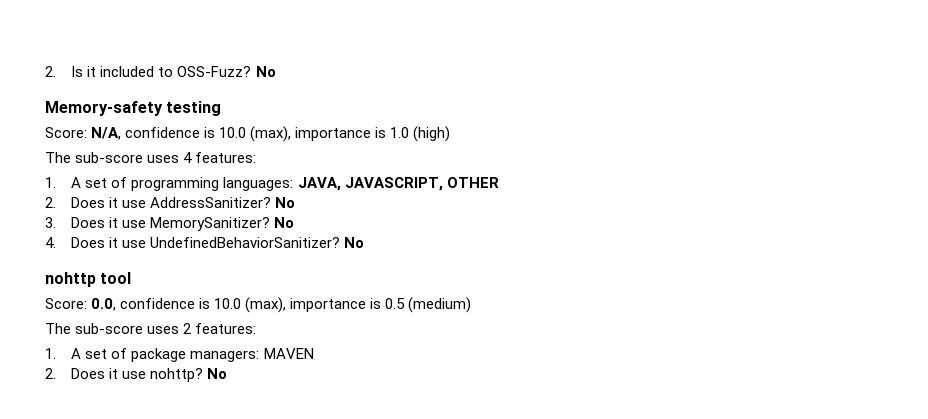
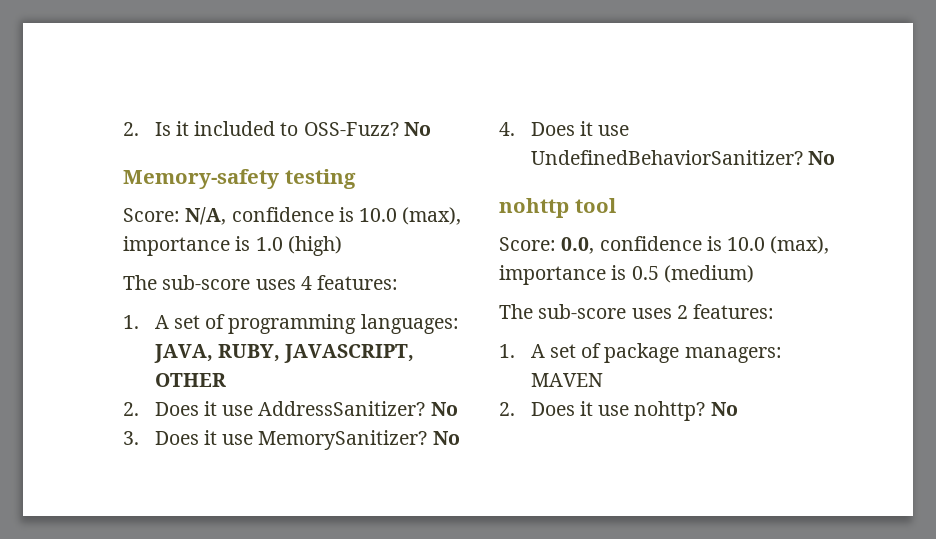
(341, 184) none -> [217,344,280,362] RUBY,

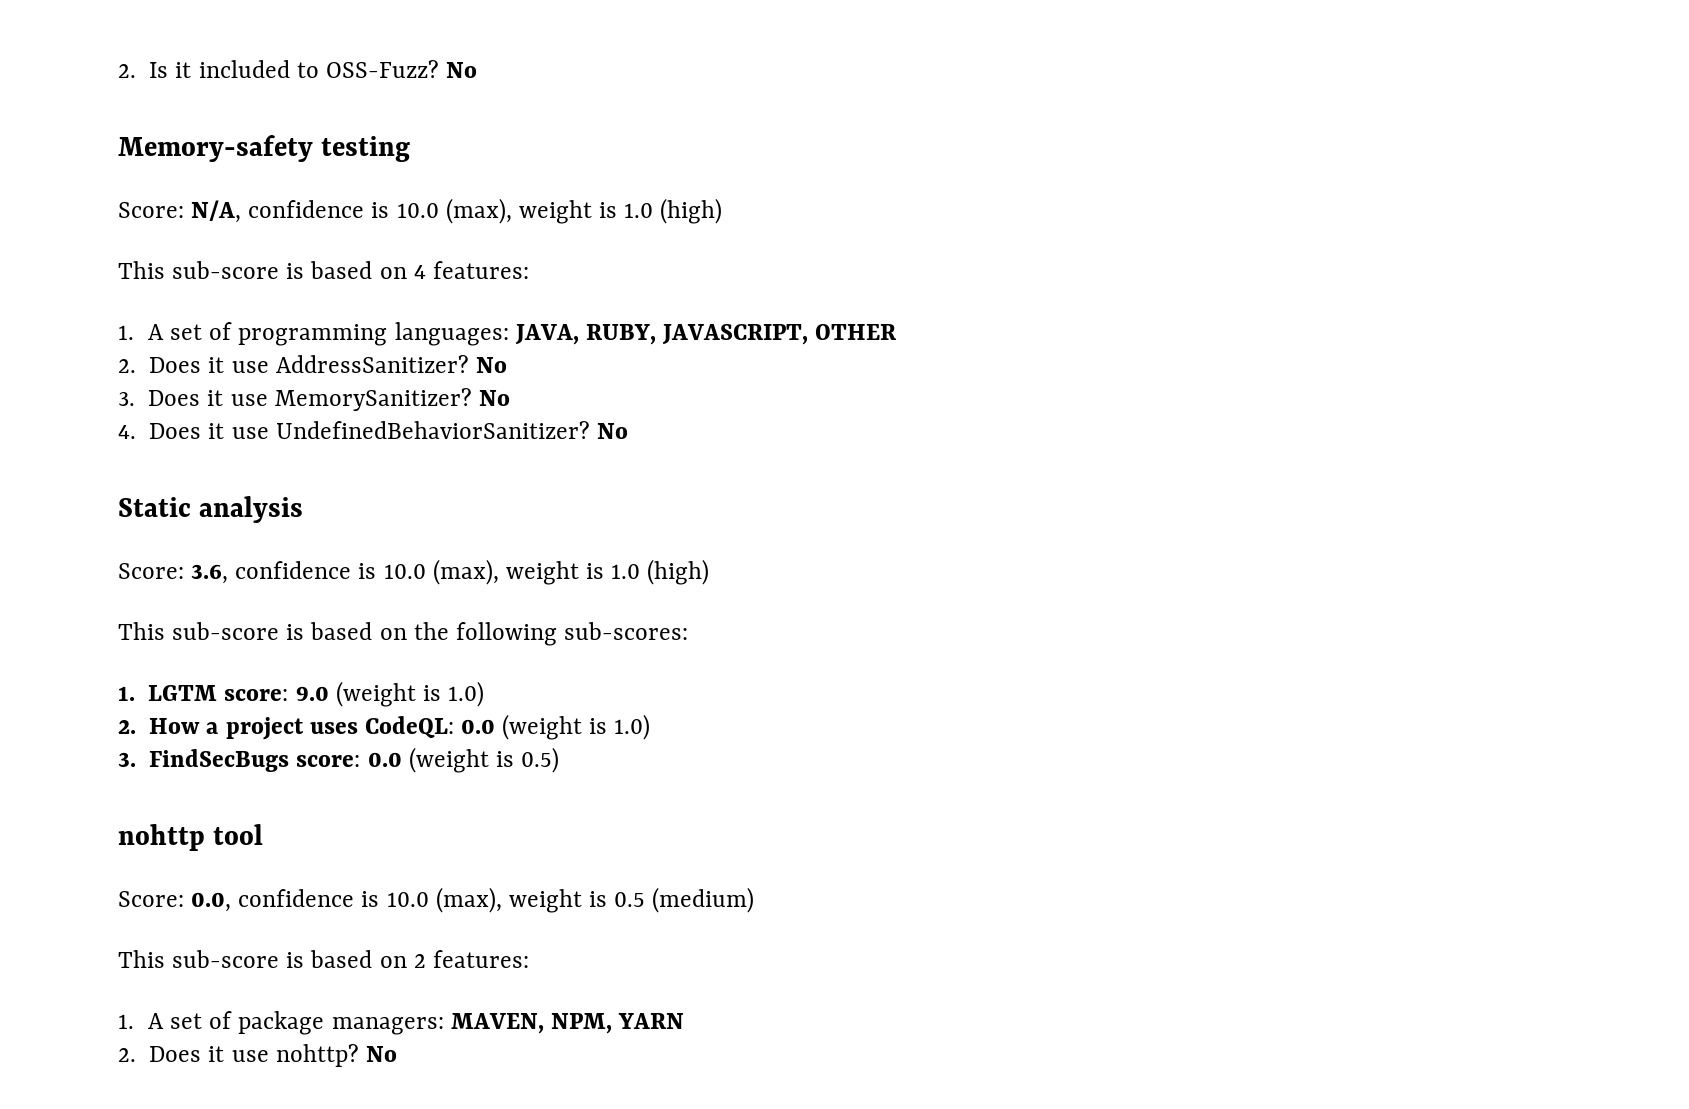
[123,236,342,256] [123,275,296,290] importance is 1.0 (high) // The sub-score uses -> [518,198,723,224] [118,261,407,279] weight is 1.0 (high) // This sub-score is based on
(835, 158) none -> [118,496,304,523] [118,559,710,585] [118,622,689,646] [118,681,485,707] [118,714,651,740] [118,747,560,773] // Static analysis // Score: 3.6, confidence is 10.0 (max), weight is 1.0 (high) // This sub-score is based on the following sub-scores: // 1. LGTM score: 9.0 (weight is 1.0) // 2. How a project uses CodeQL: 0.0 (weight is 1.0) // 3. FindSecBugs score: 0.0 (weight is 0.5)
[499,265,606,285] importance -> [508,889,582,913] weight
[499,304,672,319] The sub-score uses -> [118,950,407,968] This sub-score is based on
[530,373,603,387] MAVEN -> [450,1013,685,1034] MAVEN, NPM, YARN

